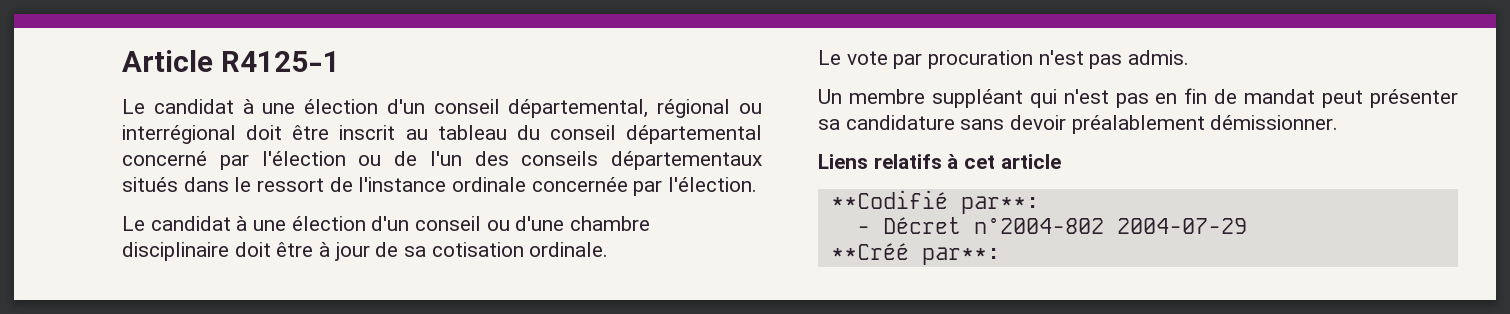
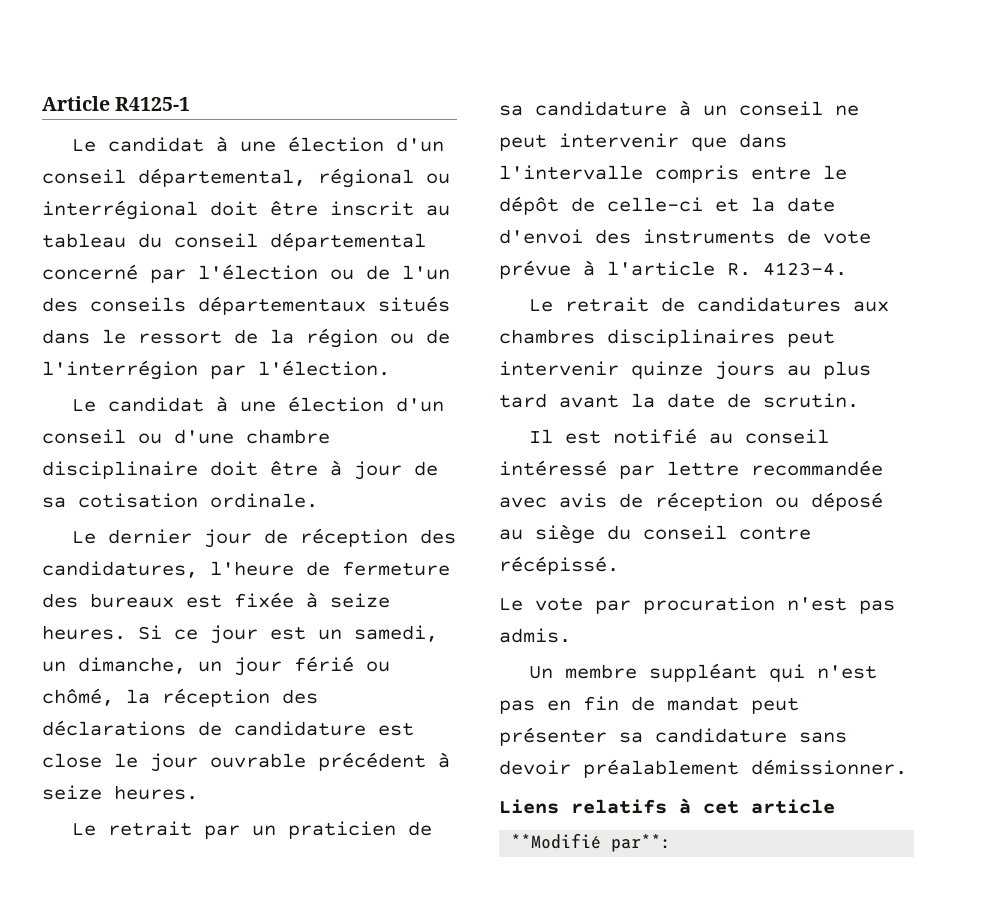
[358,177,628,192] l'instance ordinale concernée -> [270,328,450,348] [42,360,198,380] la région ou de l'interrégion
(609, 249) none -> [71,528,456,548] [42,561,450,578] [42,592,390,608] [42,625,438,644] [42,656,390,676] [42,688,318,707] [42,720,414,736] [42,752,450,772] [42,785,198,800] [71,821,432,839] [499,100,859,116] [499,133,787,151] [499,165,847,183] [499,196,835,215] [499,229,871,244] [499,260,847,279] [528,297,889,312] [499,329,835,347] [499,361,871,380] [499,393,859,408] [528,428,829,444] [499,460,883,479] [499,492,883,511] [499,524,811,544] [499,556,619,575] // Le dernier jour de réception des candidatures, l'heure de fermeture des bureaux est fixée à seize heures. Si ce jour est un samedi, un dimanche, un jour férié ou chômé, la réception des déclarations de candidature est close le jour ouvrable précédent à seize heures. // Le retrait par un praticien de sa candidature à un conseil ne peut intervenir que dans l'intervalle compris entre le dépôt de celle-ci et la date d'envoi des instruments de vote prévue à l'article R. 4123-4. // Le retrait de candidatures aux chambres disciplinaires peut intervenir quinze jours au plus tard avant la date de scrutin. // Il est notifié au conseil intéressé par lettre recommandée avec avis de réception ou déposé au siège du conseil contre récépissé.
[830,190,1039,214] [856,217,1247,234] [830,243,1000,265] **Codifié par**: // - Décret n°2004-802 2004-07-29 // **Créé par**: -> [511,833,672,852] **Modifié par**:

